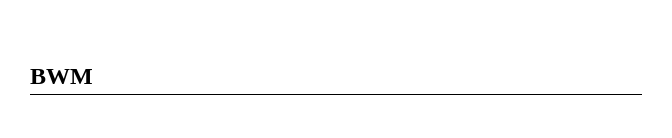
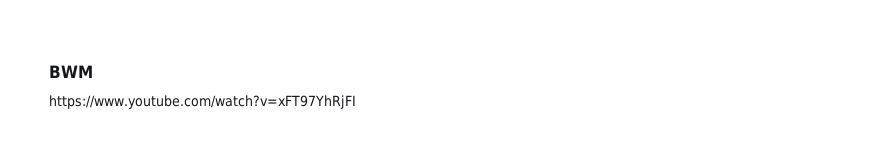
(93, 76) none -> [49,95,356,109] // https://www.youtube.com/watch?v=xFT97YhRjFI

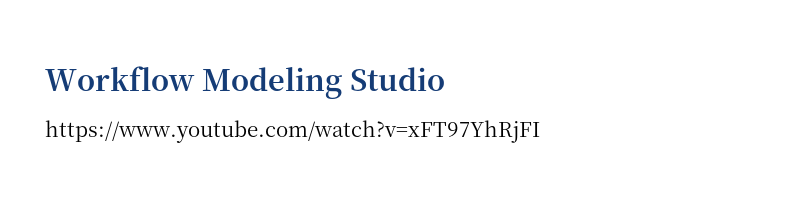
[49,65,93,78] BWM -> [45,66,445,99] Workflow Modeling Studio

